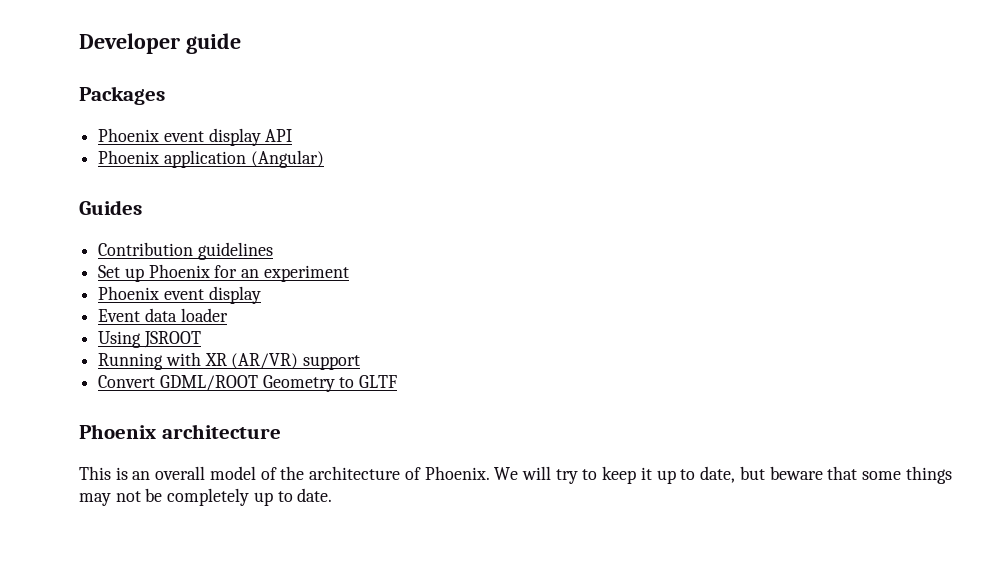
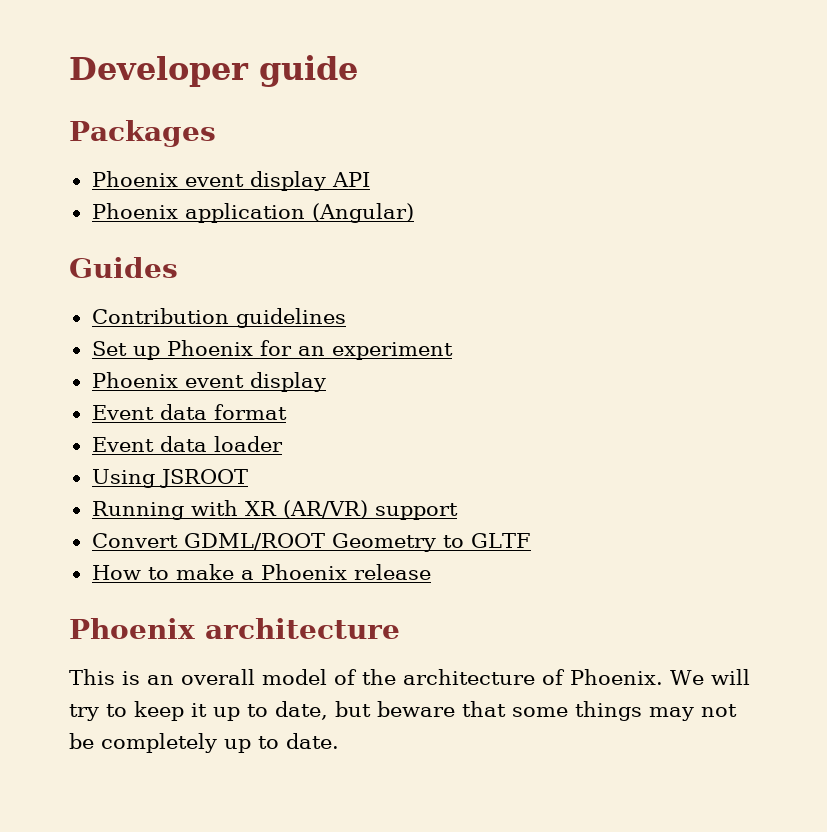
(261, 295) none -> [91,404,287,420] // Event data format
(398, 381) none -> [91,564,431,580] // How to make a Phoenix release

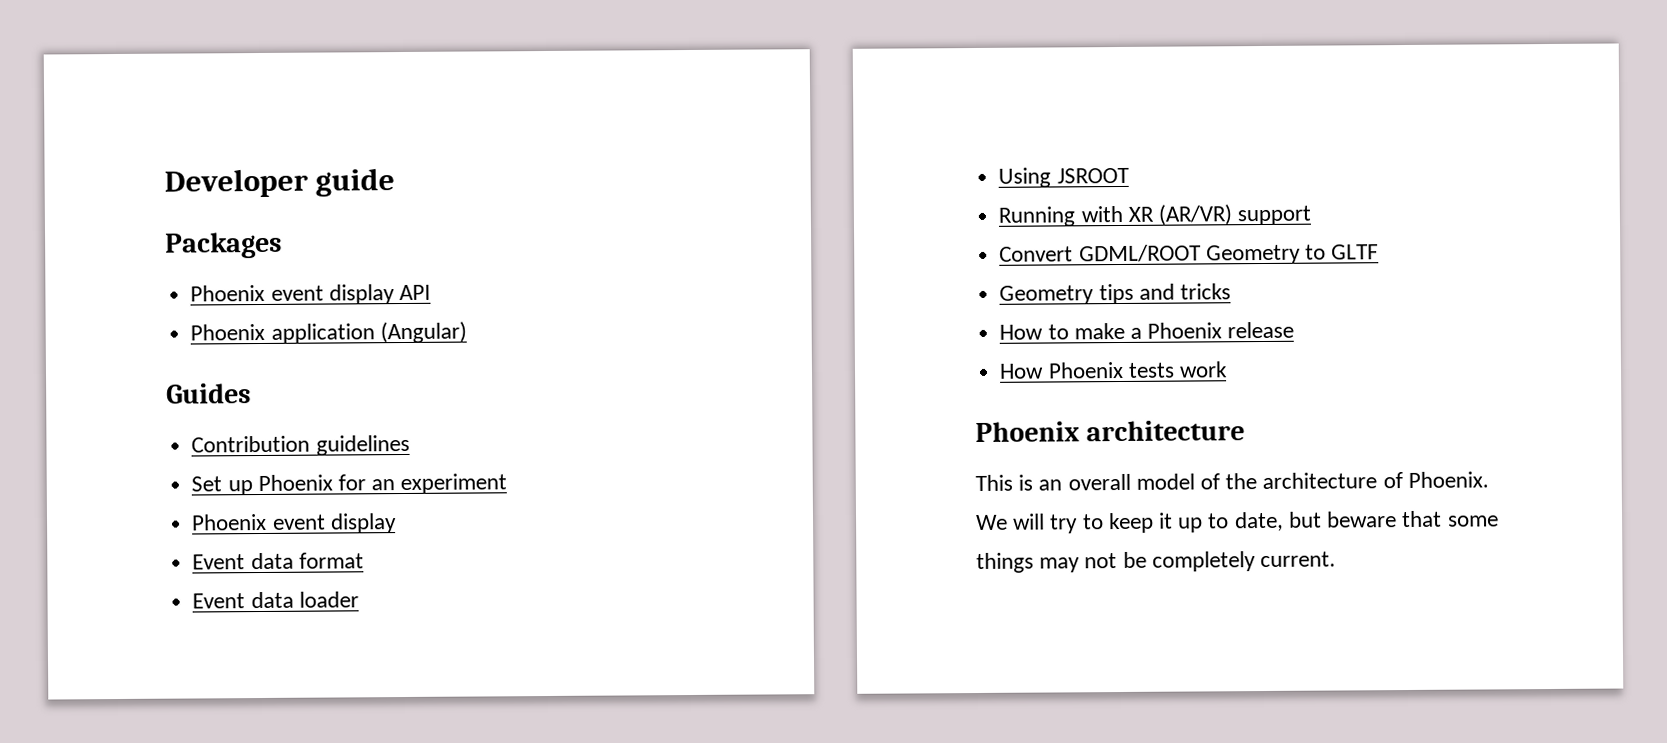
(531, 540) none -> [999,283,1231,305] // Geometry tips and tricks
(431, 572) none -> [999,361,1228,379] // How Phoenix tests work
[224,733,339,753] up to date. -> [1260,551,1337,568] current.

